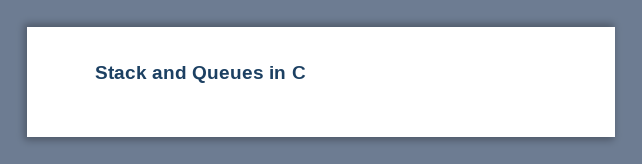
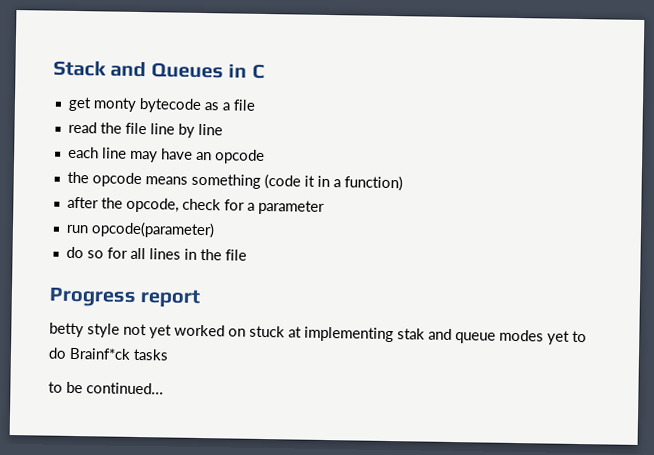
(306, 72) none -> [67,96,256,113] [67,121,223,138] [67,146,265,164] [66,171,403,192] [66,196,325,215] [65,221,215,239] [65,246,247,261] [49,287,201,309] [49,322,587,345] [48,347,169,361] [48,381,164,395] // get monty bytecode as a file // read the file line by line // each line may have an opcode // the opcode means something (code it in a function) // after the opcode, check for a parameter // run opcode(parameter) // do so for all lines in the file // Progress report // betty style not yet worked on stuck at implementing stak and queue modes yet to do Brainf*ck tasks // to be continued...

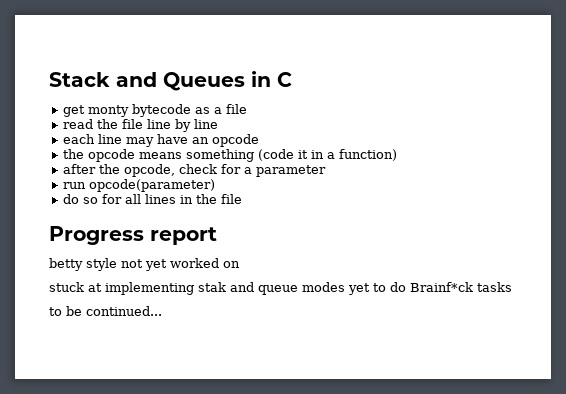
(246, 332) none -> (240, 264) //

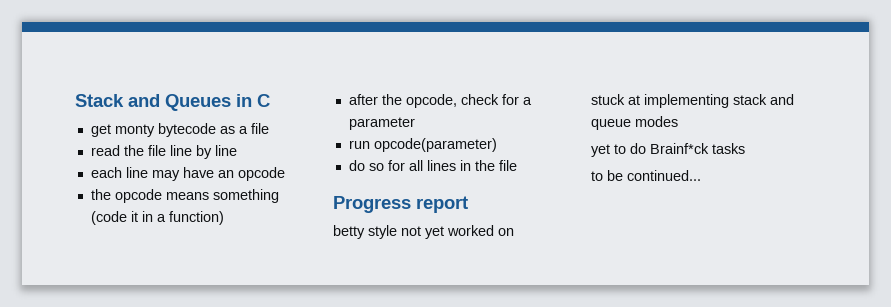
[198,282,226,292] stak -> [733,94,767,105] stack
(345, 287) none -> (678, 121) //

